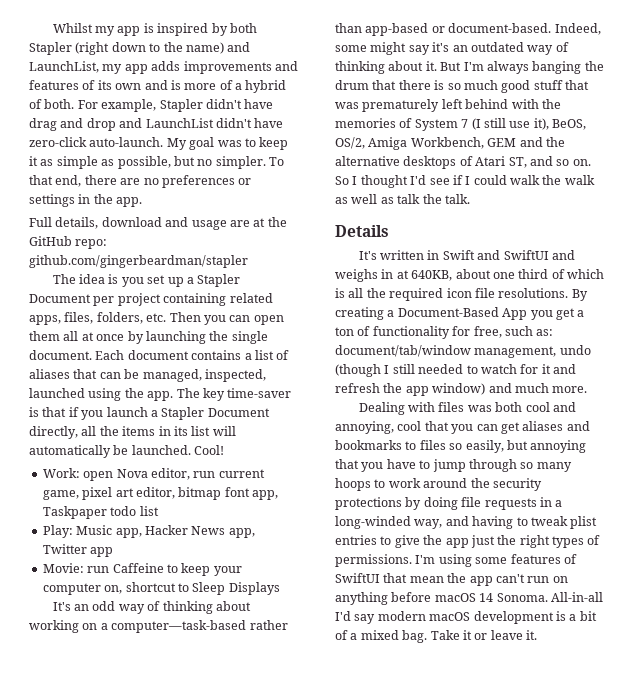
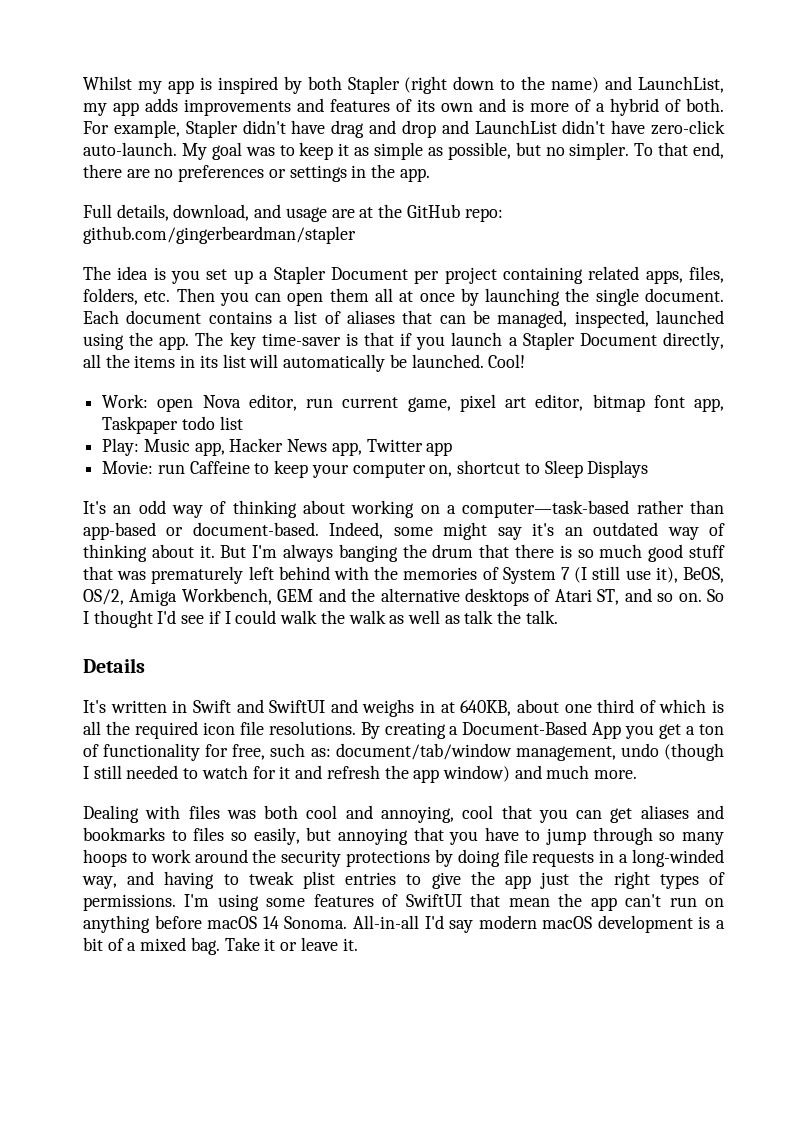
[101,217,162,227] download -> [173,204,250,221] download,

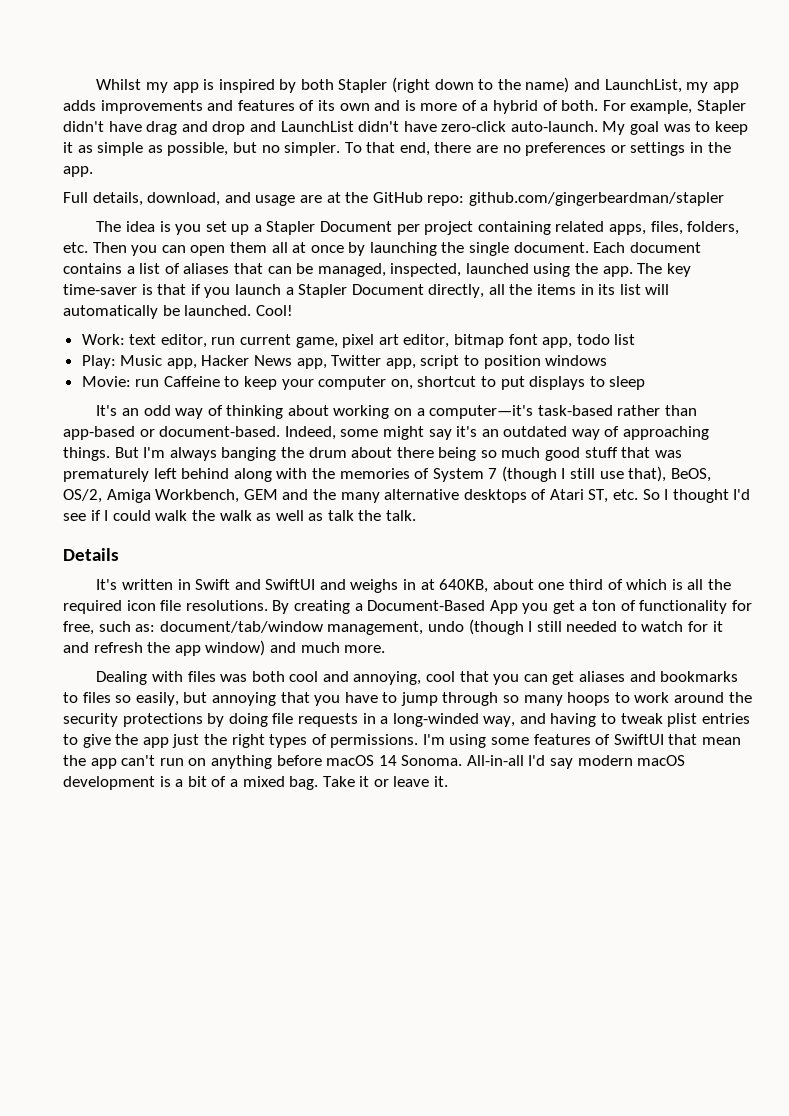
[157,395,241,412] open Nova -> [129,334,157,345] text
[102,416,179,434] Taskpaper -> (573, 342) none
[426,442,453,456] app -> [385,355,608,369] app, script to position windows
[544,460,649,478] Sleep Displays -> [500,376,646,390] put displays to sleep
[462,500,630,518] computer—task-based -> [429,405,613,419] computer—it's task-based
[83,544,215,562] thinking about it. -> [623,426,710,440] [63,447,110,461] approaching things.
[479,544,572,558] that there is -> [351,447,477,461] about there being
(330, 573) none -> [233,468,272,482] along
[574,567,588,583] (I -> [501,466,566,482] (though I
[655,567,678,583] it), -> [628,466,667,482] that),
(376, 595) none -> [340,492,380,503] many
[624,588,702,602] and so on. -> [613,489,639,500] etc.

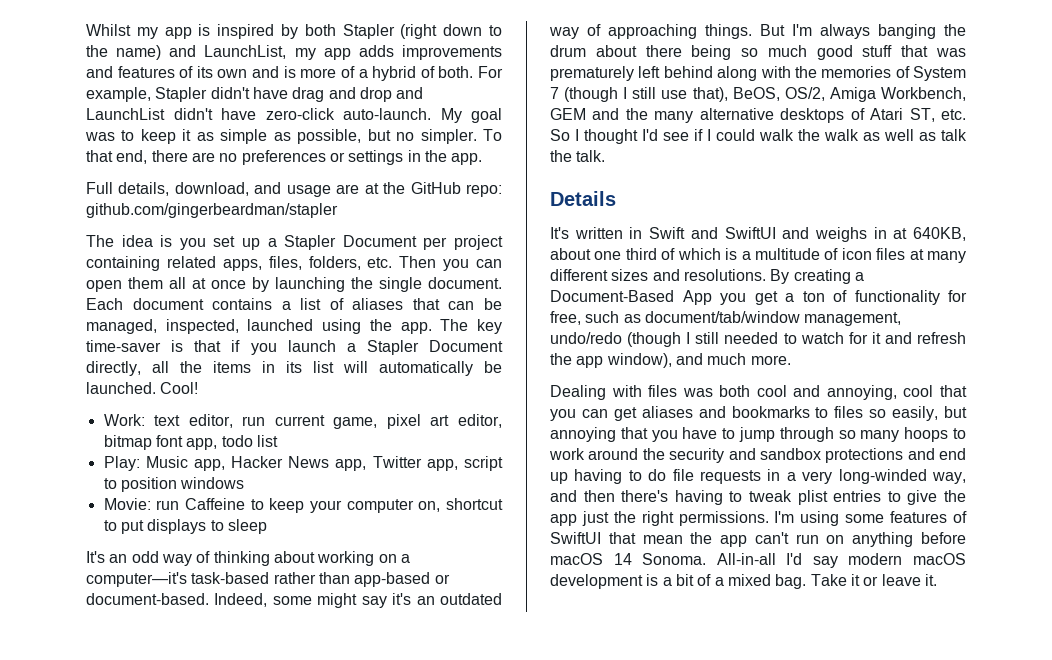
[687,579,731,590] [63,600,182,614] all the required icon file -> [741,248,966,263] [550,269,680,281] a multitude of icon files at many different sizes and
[135,624,156,632] as: -> [623,314,641,323] as
[427,621,464,632] undo -> [550,332,622,344] undo/redo
[205,640,266,656] window) -> [606,353,672,368] window),
[122,713,268,727] protections by doing -> [728,448,966,463] [550,469,667,484] and sandbox protections and end up having to do
(389, 720) none -> [802,471,833,484] very
(546, 718) none -> [583,490,669,502] then there's
[269,734,327,748] types of -> (674, 518) none

